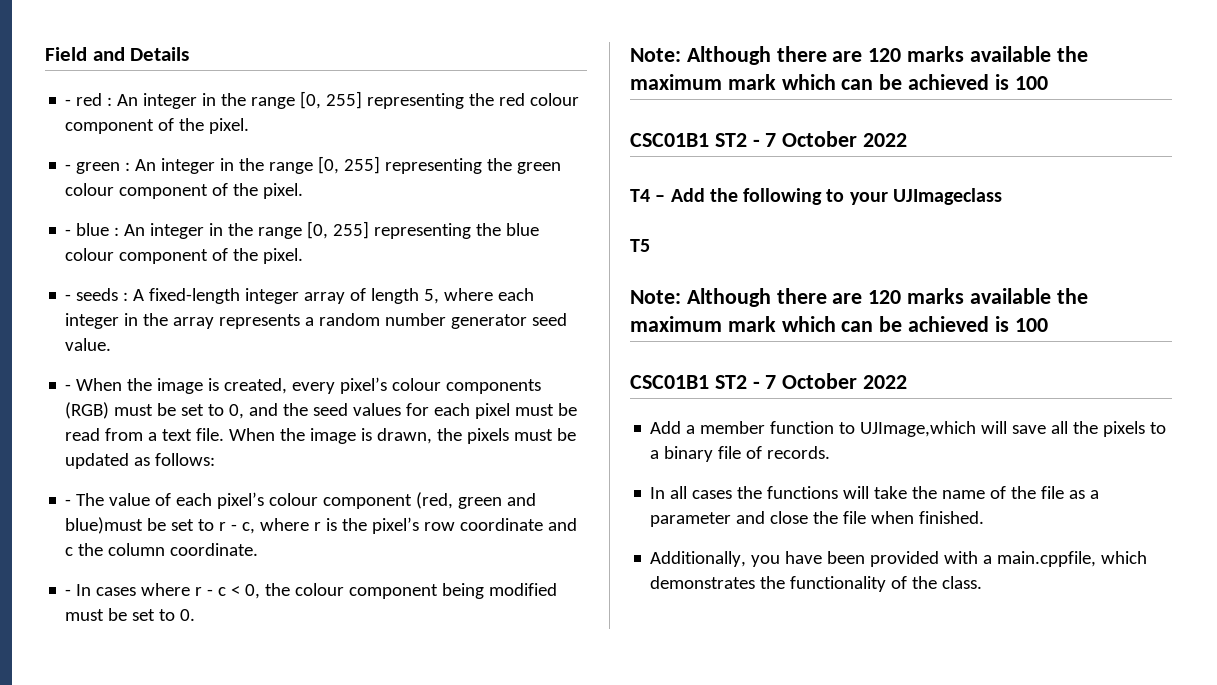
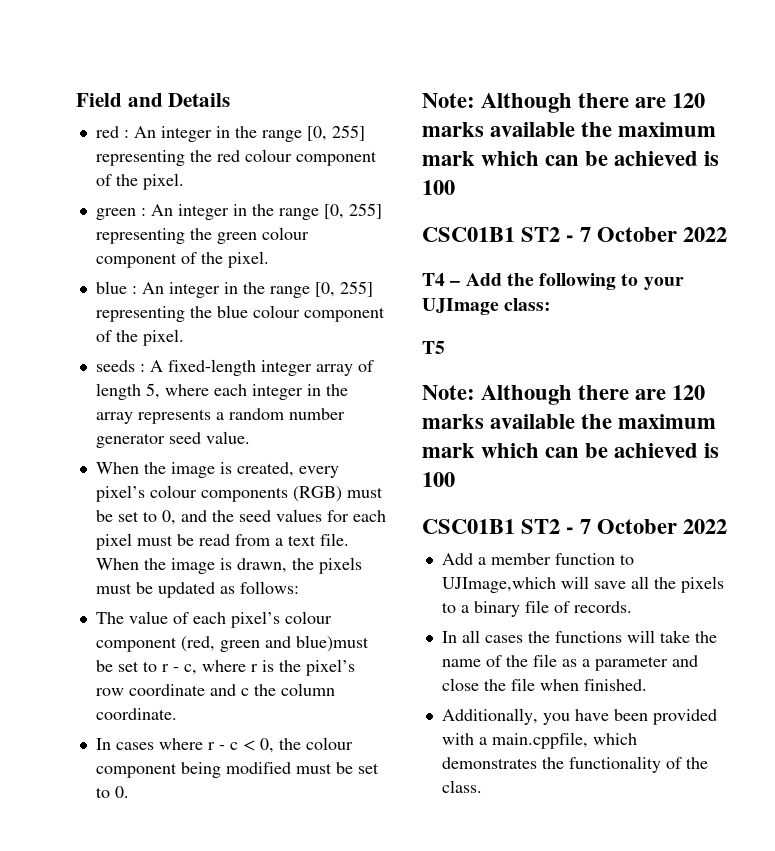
[65,99,72,106] - -> (231, 100) none
[65,164,72,171] - -> (184, 181) none
[65,229,72,236] - -> (269, 259) none
[65,294,72,301] - -> (184, 337) none
[65,384,72,391] - -> (250, 437) none
[65,499,72,506] - -> (299, 587) none
[65,589,72,596] - -> (177, 714) none
[892,188,1002,205] UJImageclass -> [422,298,552,315] UJImage class:

